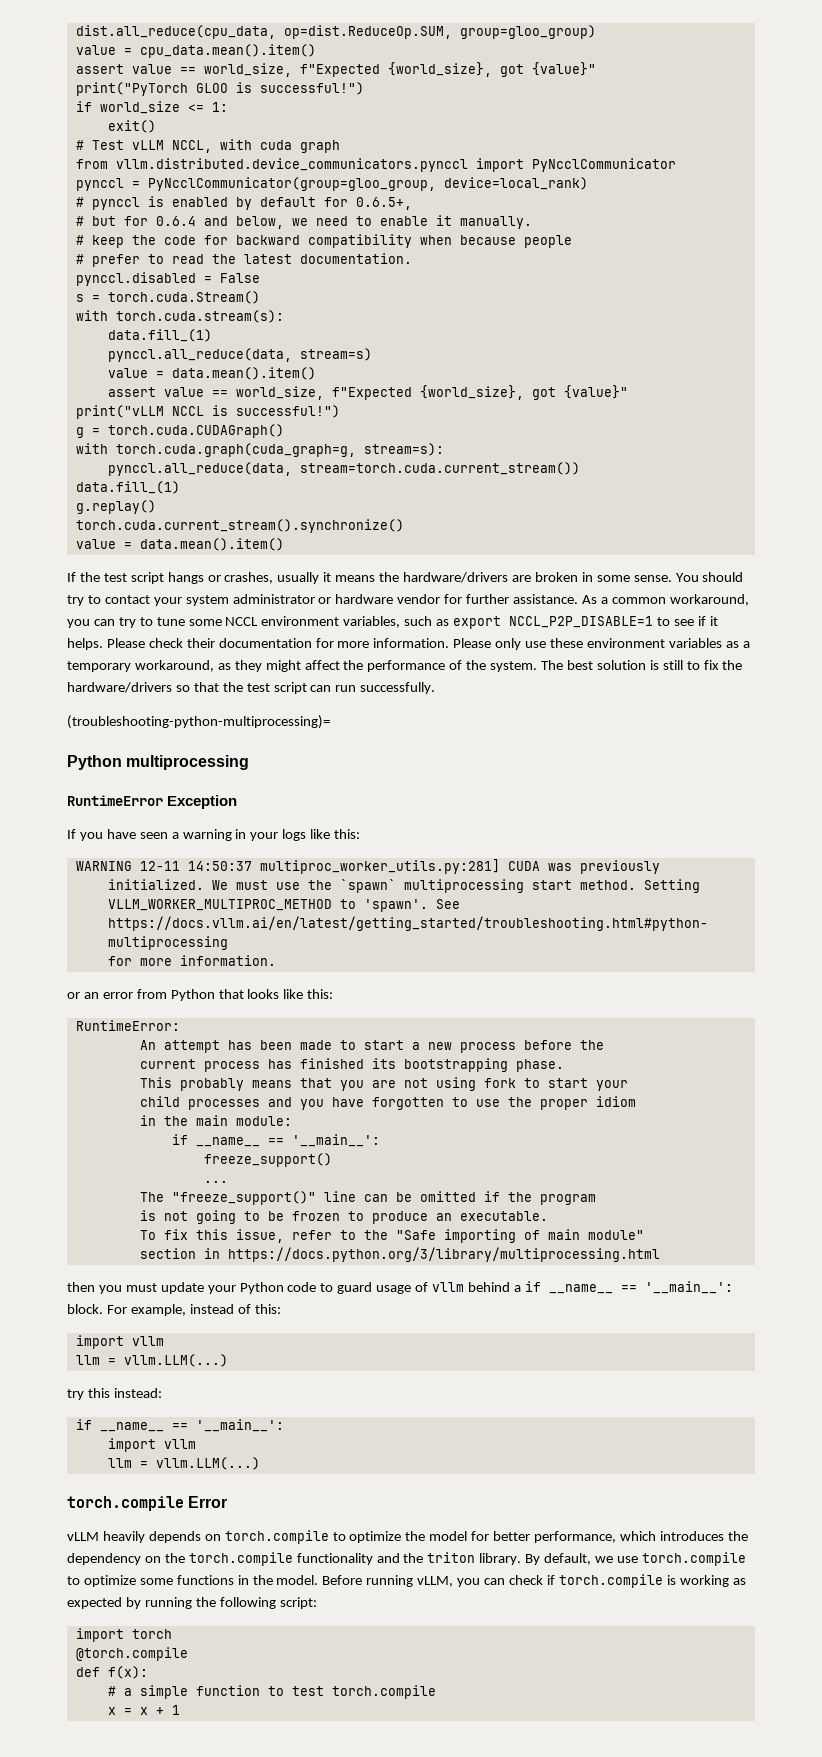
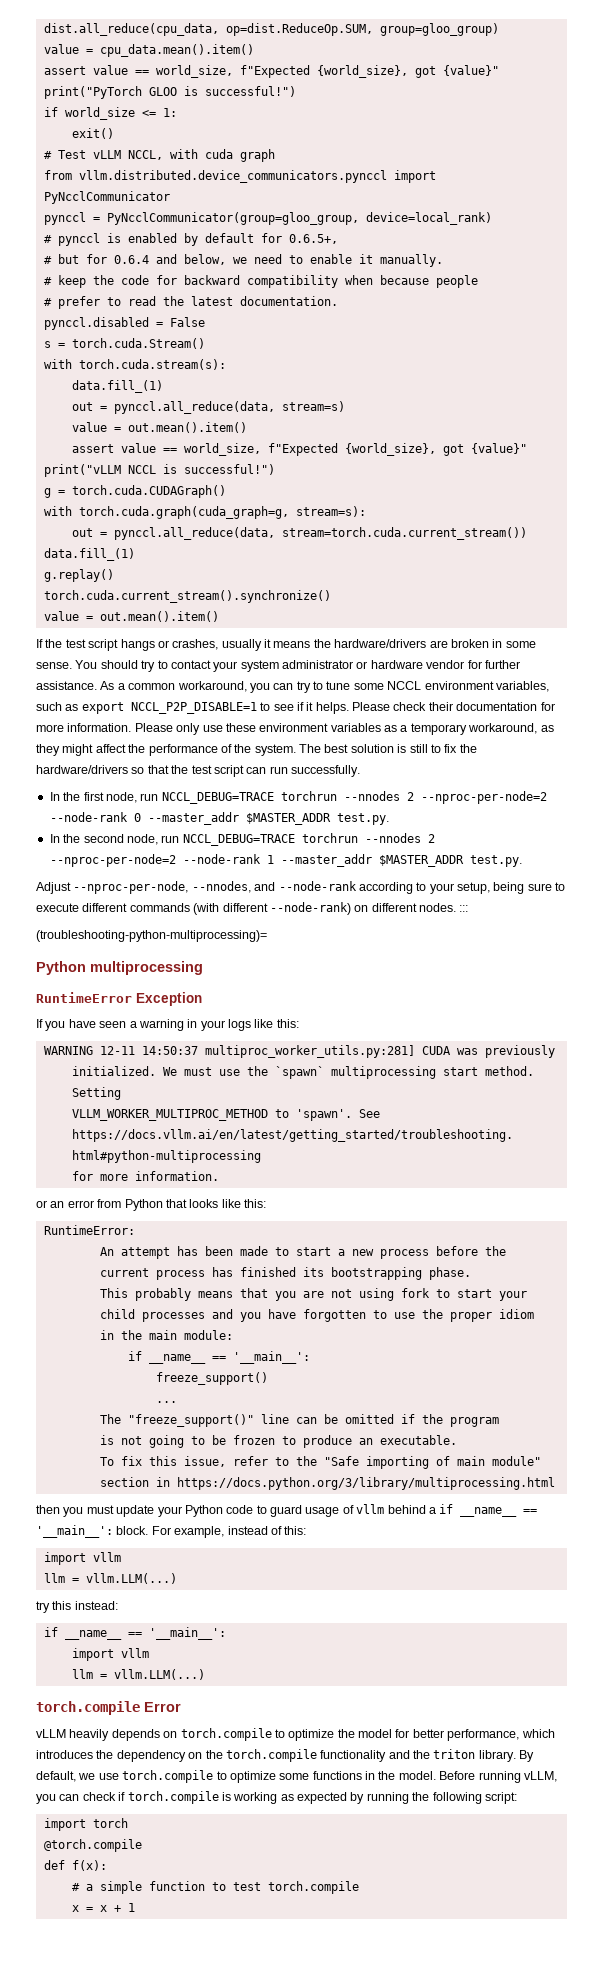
(212, 335) none -> [71,402,107,411] out =
[171,367,316,380] data.mean().item() -> [127,422,247,433] out.mean().item()
(444, 449) none -> [71,528,107,537] out =
[139,538,284,551] data.mean().item() -> [99,611,219,622] out.mean().item()
(436, 688) none -> [49,791,547,804] [49,812,389,825] [49,833,435,846] [49,854,522,867] [36,881,566,894] [36,902,469,915] // In the first node, run NCCL_DEBUG=TRACE torchrun --nnodes 2 --nproc-per-node=2 --node-rank 0 --master_addr $MASTER_ADDR test.py. // In the second node, run NCCL_DEBUG=TRACE torchrun --nnodes 2 --nproc-per-node=2 --node-rank 1 --master_addr $MASTER_ADDR test.py. // Adjust --nproc-per-node, --nnodes, and --node-rank according to your setup, being sure to execute different commands (with different --node-rank) on different nodes. :::

